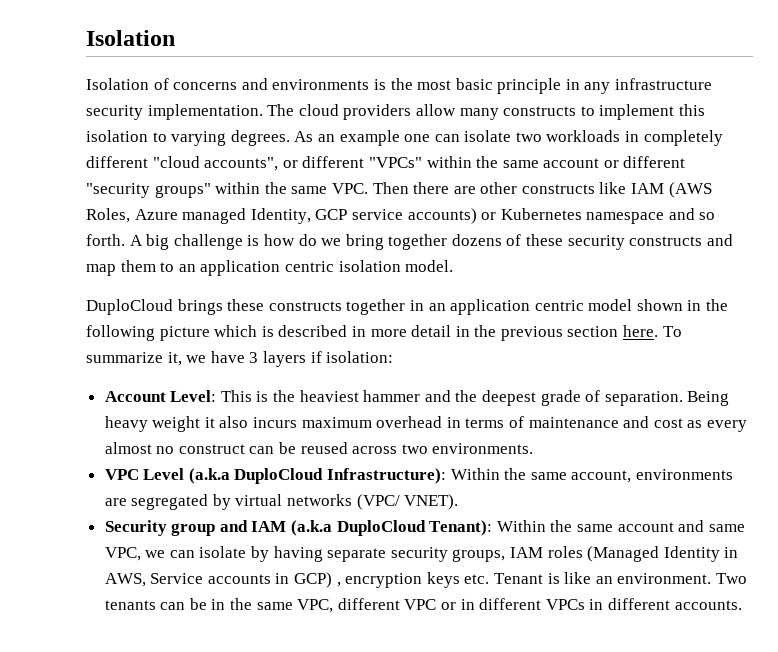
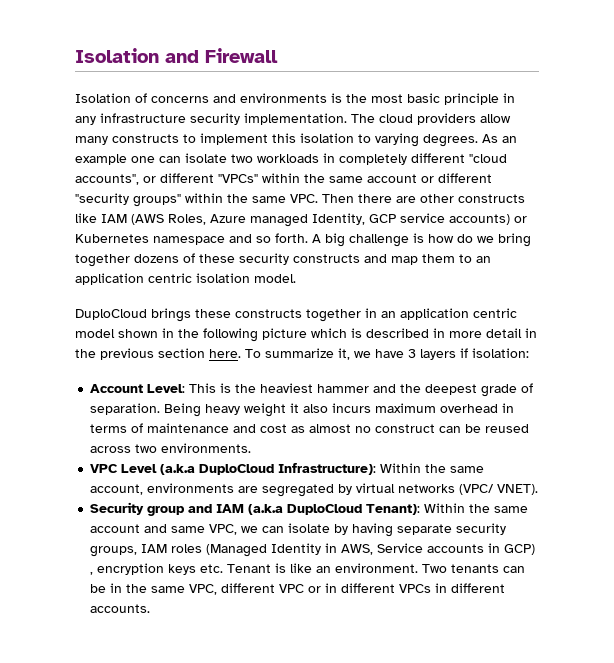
[86,30,175,46] Isolation -> [75,48,278,63] Isolation and Firewall
[706,420,747,432] every -> (306, 429) none

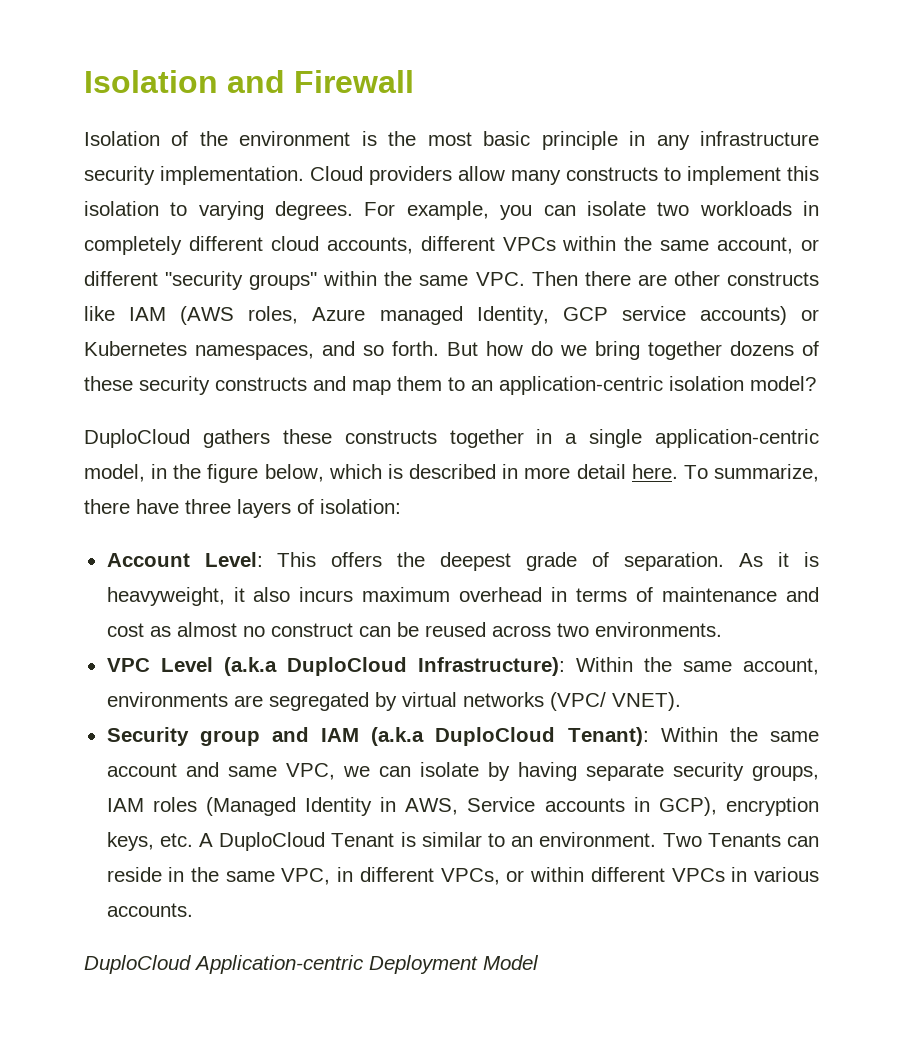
[151,93,327,103] concerns and environments -> [199,131,351,146] the environment
[351,114,413,123] The cloud -> [310,166,363,181] Cloud
[482,134,517,143] [75,154,155,165] As an example one -> [364,201,533,220] For example, you
[469,154,507,163] [75,173,417,185] "cloud accounts", or different "VPCs" within the same account -> [270,236,794,254] cloud accounts, different VPCs within the same account,
[168,214,206,225] Roles, -> [248,306,299,324] roles,
[153,236,225,245] namespace -> [195,345,314,360] namespaces,
[312,233,424,247] A big challenge is -> [447,342,478,356] But
[75,273,296,285] [75,308,191,322] application centric isolation model. // DuploCloud brings -> [499,376,816,395] [84,429,270,448] application-centric isolation model? // DuploCloud gathers
[381,308,517,320] [75,328,307,342] an application centric model shown in the following picture -> [565,429,819,448] [84,464,324,483] a single application-centric model, in the figure below,
[525,328,537,338] [75,348,468,360] in the previous section here. To summarize it, we have 3 layers if -> [631,464,819,482] [84,499,314,518] here. To summarize, there have three layers of
[220,383,397,393] is the heaviest hammer and -> [331,552,383,567] offers
[164,403,287,417] Being heavy weight -> [739,552,820,567] [106,587,225,606] As it is heavyweight,
[504,544,536,555] [90,563,526,575] [90,583,338,595] GCP) , encryption keys etc. Tenant is like an environment. Two tenants can be in the same VPC, different VPC or in -> [658,797,819,816] [106,832,819,851] [106,867,585,885] GCP), encryption keys, etc. A DuploCloud Tenant is similar to an environment. Two Tenants can reside in the same VPC, in different VPCs, or within
[451,583,506,593] different -> [753,867,819,882] various
(151, 608) none -> [84,955,539,974] // DuploCloud Application-centric Deployment Model

